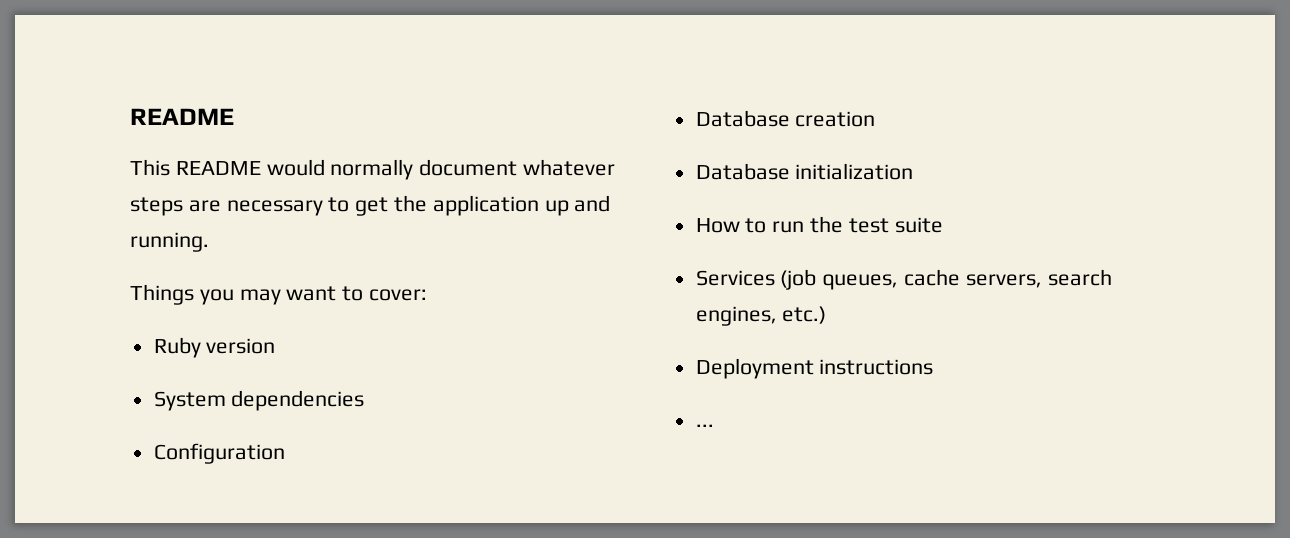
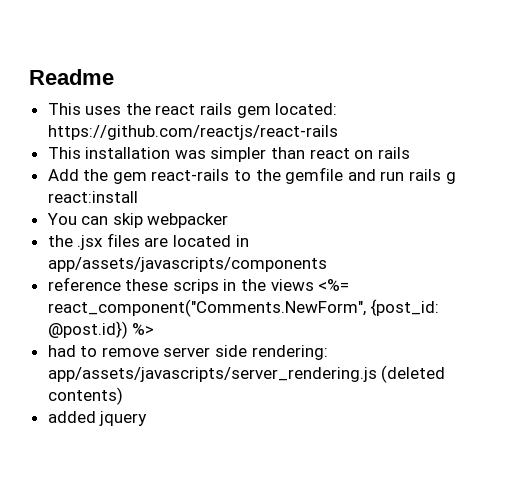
[130,108,234,125] [130,159,616,180] [130,195,611,216] [130,232,209,252] [130,284,428,305] [153,337,276,358] [153,390,365,411] [153,443,285,464] [695,110,876,127] [695,163,914,180] [695,216,943,233] [695,269,1112,290] [695,306,827,326] [695,358,934,379] [695,424,714,427] README // This README would normally document whatever steps are necessary to get the application up and running. // Things you may want to cover: // Ruby version // System dependencies // Configuration // Database creation // Database initialization // How to run the test suite // Services (job queues, cache servers, search engines, etc.) // Deployment instructions // ... -> [29,69,114,85] [47,103,338,118] [47,125,338,140] [47,147,410,162] [47,167,456,184] [47,191,138,203] [46,213,229,228] [47,233,249,250] [47,257,327,272] [47,277,350,294] [47,299,440,317] [47,321,155,339] [47,345,328,360] [47,365,446,383] [47,387,123,405] [47,411,148,426] Readme // This uses the react rails gem located: https://github.com/reactjs/react-rails // This installation was simpler than react on rails // Add the gem react-rails to the gemfile and run rails g react:install // You can skip webpacker // the .jsx files are located in app/assets/javascripts/components // reference these scrips in the views <%= react_component("Comments.NewForm", {post_id: @post.id}) %> // had to remove server side rendering: app/assets/javascripts/server_rendering.js (deleted contents) // added jquery

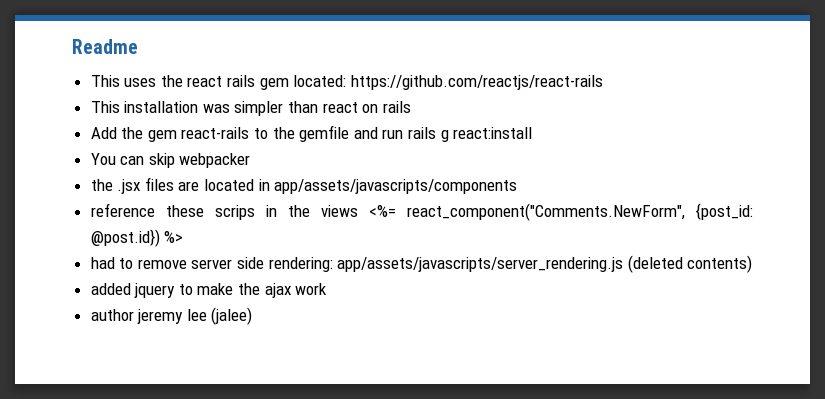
(148, 418) none -> [178,283,328,298] [90,307,253,325] to make the ajax work // author jeremy lee (jalee)

